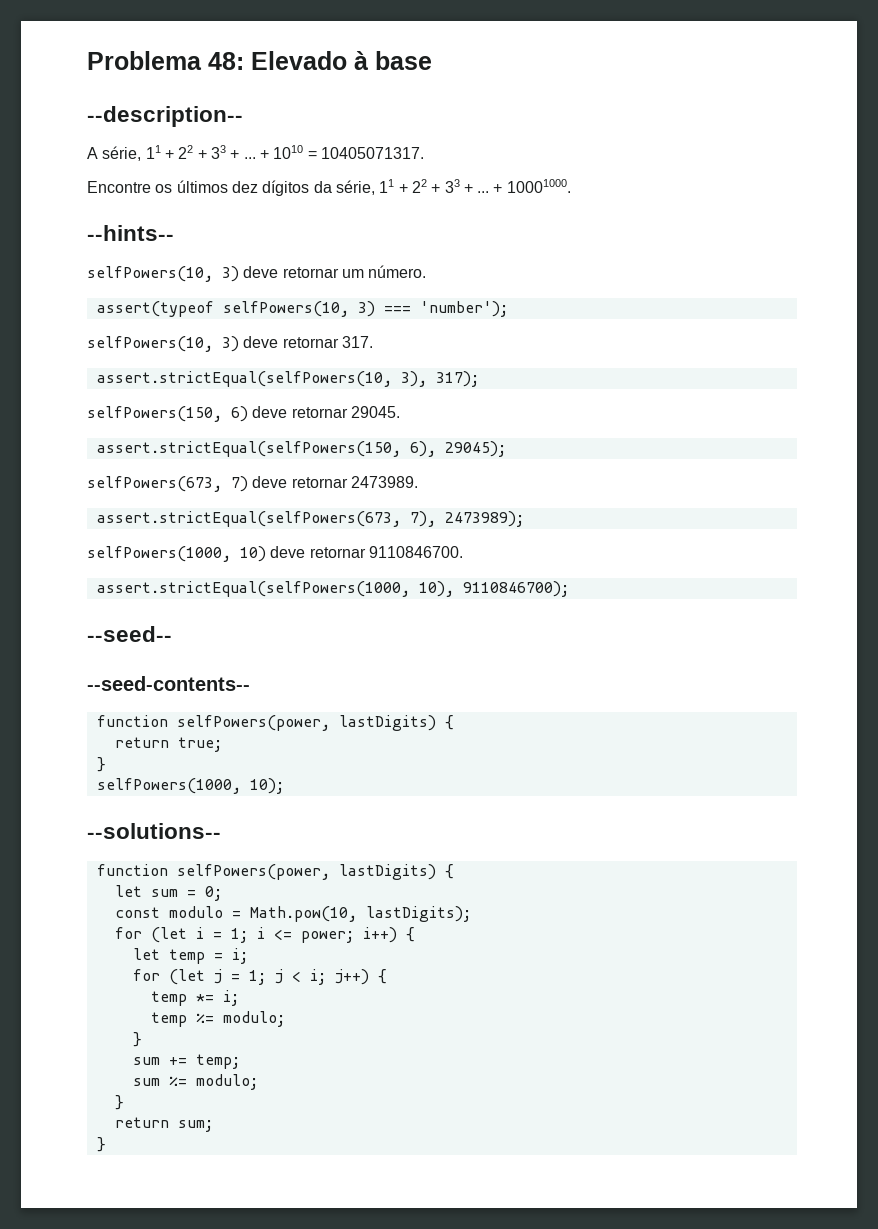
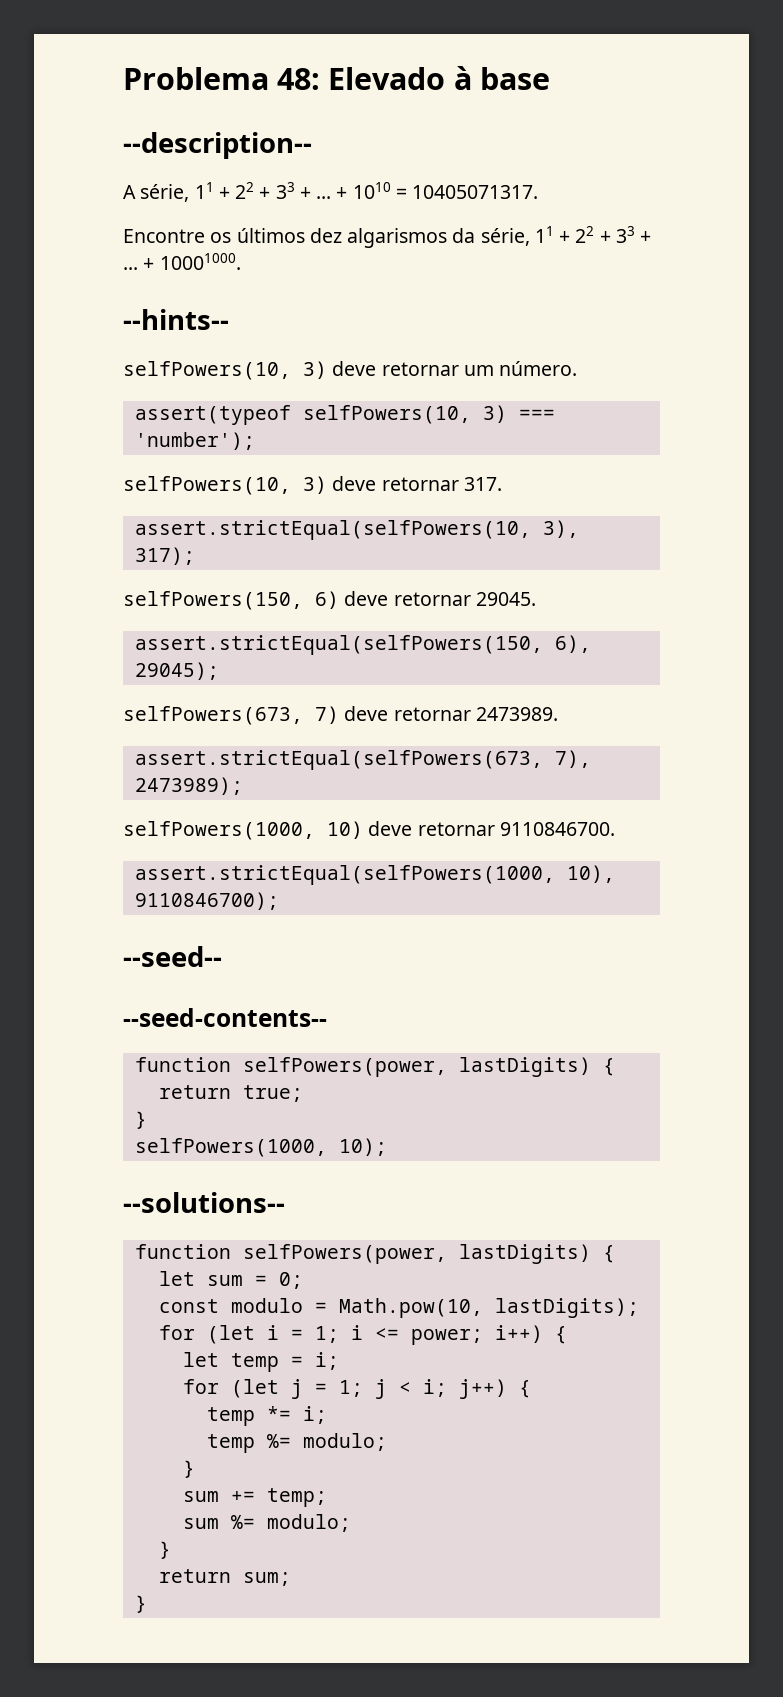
[262,180,310,196] dígitos -> [347,228,448,248] algarismos

